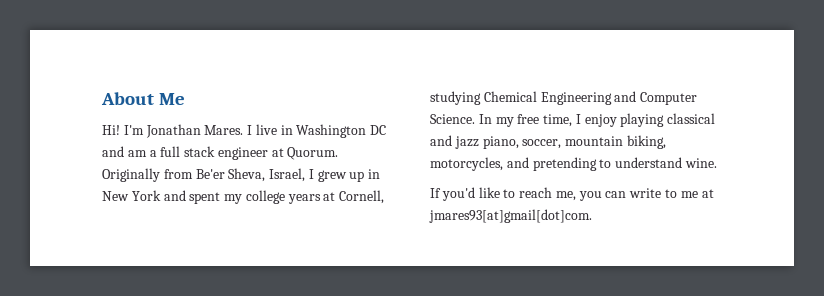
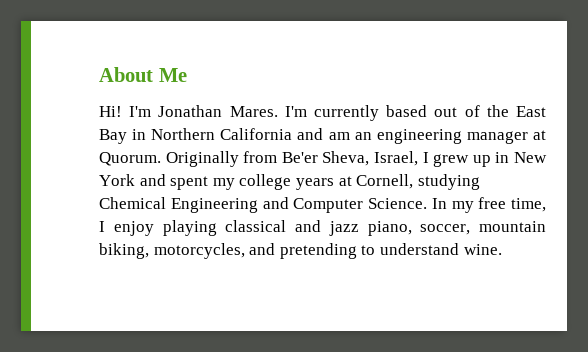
[247,124,387,138] [102,146,268,160] I live in Washington DC and am a full stack engineer -> [284,105,546,121] [99,128,528,144] I'm currently based out of the East Bay in Northern California and am an engineering manager
[430,187,714,201] [429,209,592,223] // If you'd like to reach me, you can write to me at jmares93[at]gmail[dot]com. -> (502, 249) none

